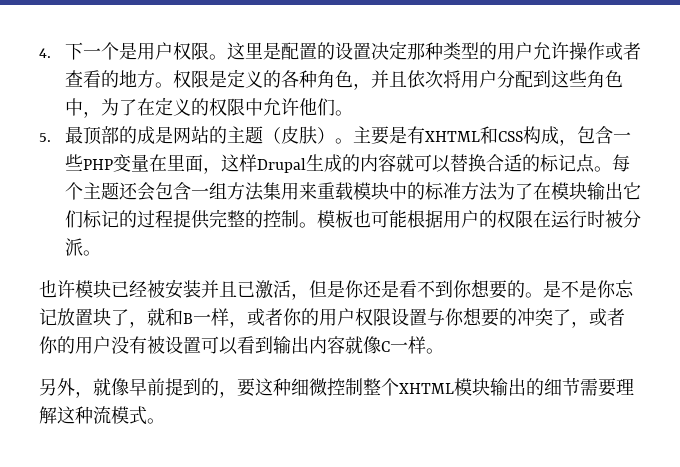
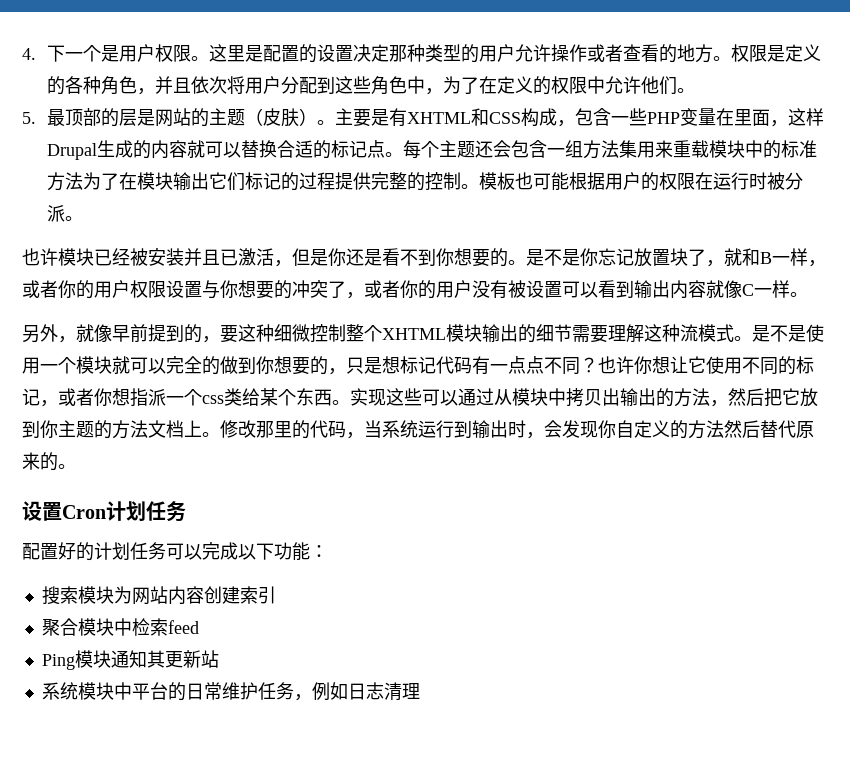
[136,126,155,144] 成 -> [118,109,137,126] 层
(165, 421) none -> [752,324,824,342] [22,356,814,375] [22,388,818,407] [22,420,814,439] [22,452,76,471] [22,501,186,522] [22,542,328,561] [41,586,276,605] [41,618,199,636] [41,650,219,670] [41,682,420,701] 是不是使用一个模块就可以完全的做到你想要的，只是想标记代码有一点点不同？也许你想让它使用不同的标记，或者你想指派一个css类给某个东西。实现这些可以通过从模块中拷贝出输出的方法，然后把它放到你主题的方法文档上。修改那里的代码，当系统运行到输出时，会发现你自定义的方法然后替代原来的。 // 设置Cron计划任务 // 配置好的计划任务可以完成以下功能： // 搜索模块为网站内容创建索引 // 聚合模块中检索feed // Ping模块通知其更新站 // 系统模块中平台的日常维护任务，例如日志清理

